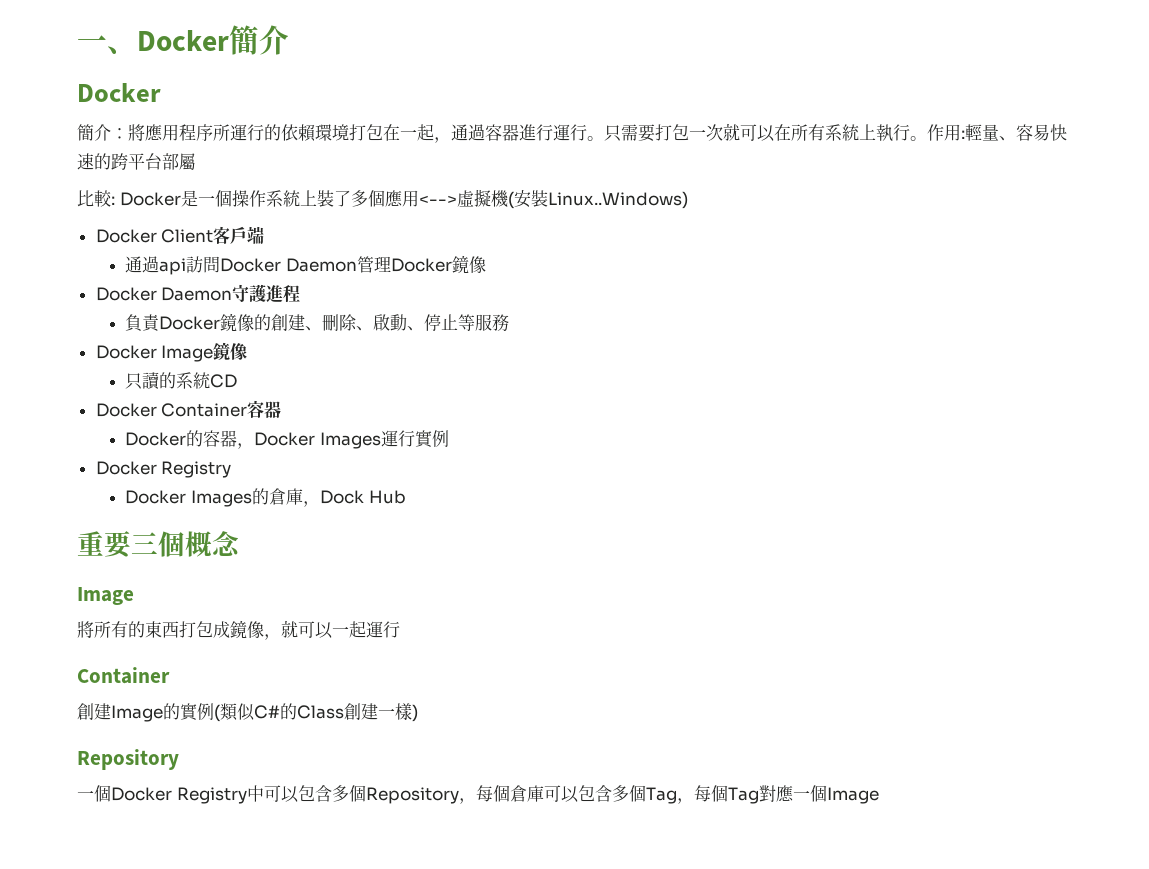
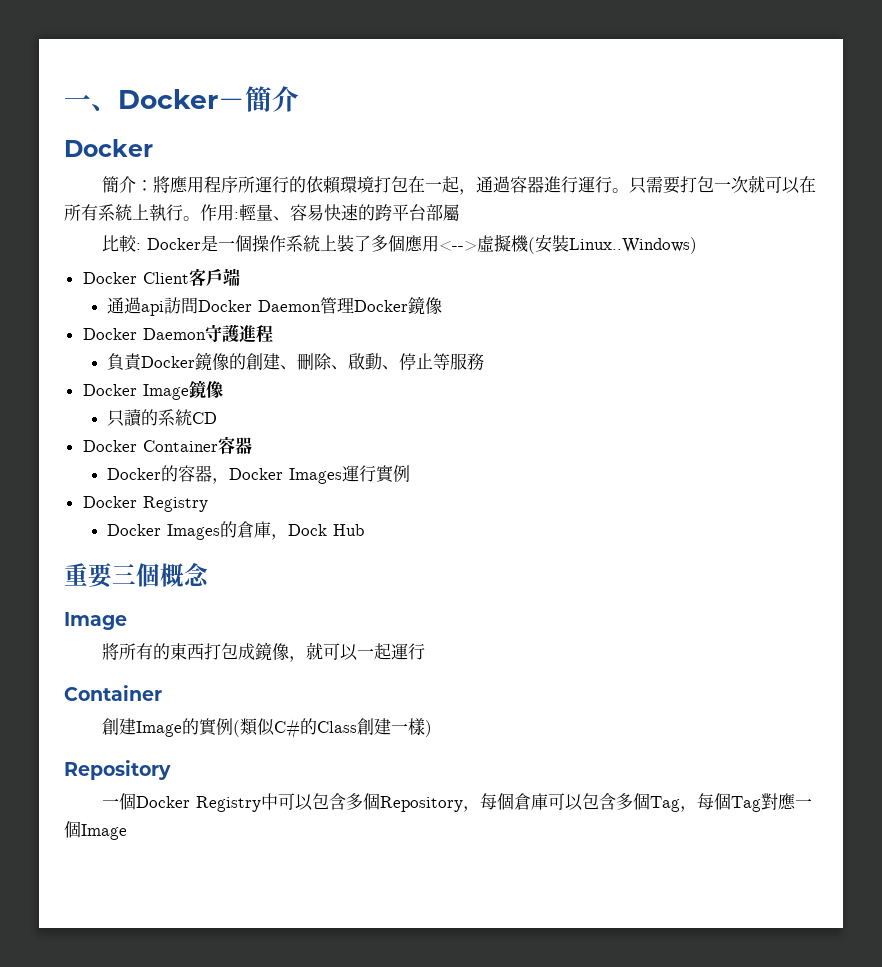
(229, 40) none -> [218,98,245,109] －

